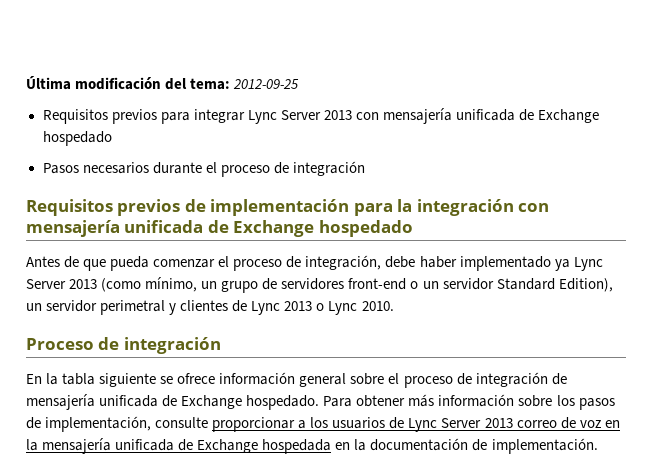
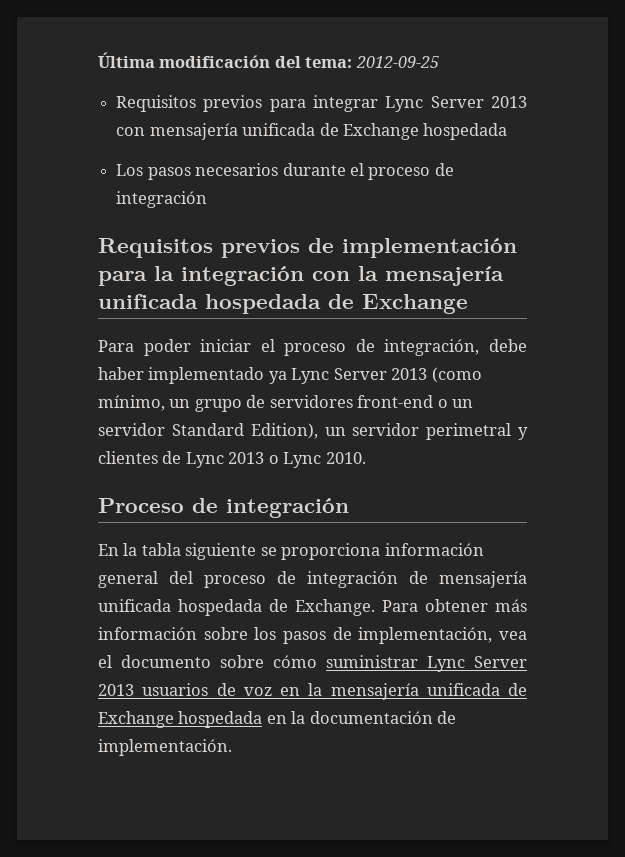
[42,131,112,146] [42,163,79,174] hospedado // Pasos -> [423,123,508,140] [116,164,191,180] hospedada // Los pasos
[26,220,413,237] [26,256,216,271] mensajería unificada de Exchange hospedado // Antes de que pueda comenzar -> [358,266,504,286] [98,294,468,314] [98,339,252,356] la mensajería unificada hospedada de Exchange // Para poder iniciar
[177,373,216,384] ofrece -> [281,543,381,560] proporciona
[350,373,400,385] sobre el -> [169,571,193,584] del
[162,395,320,410] de Exchange hospedado. -> [178,599,375,616] hospedada de Exchange.
[155,417,557,432] consulte proporcionar a los usuarios de Lync Server 2013 correo -> [499,631,527,640] [98,655,527,672] [98,683,209,696] vea el documento sobre cómo suministrar Lync Server 2013 usuarios

